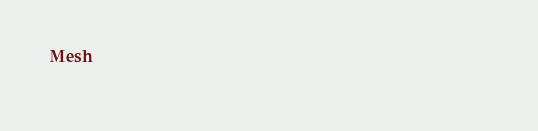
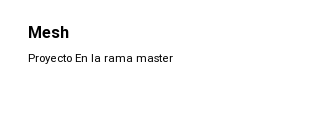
(93, 56) none -> [28,54,174,64] // Proyecto En la rama master

